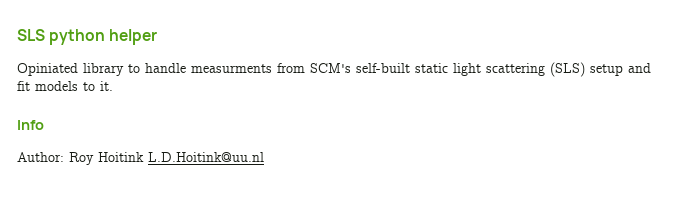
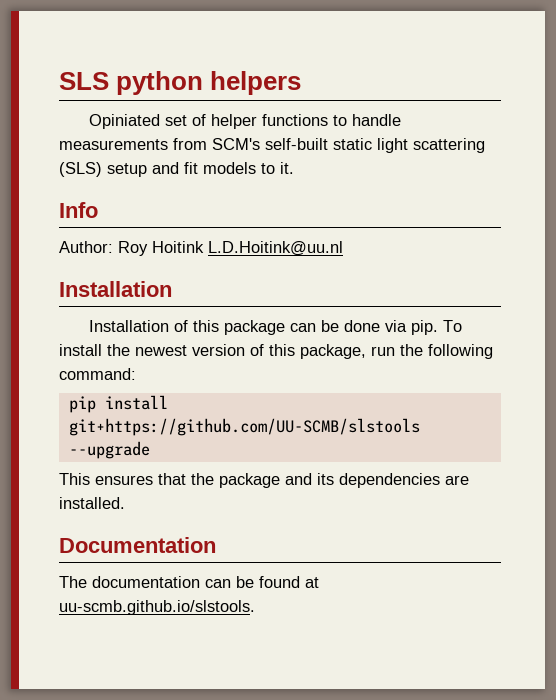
[109,29,158,45] helper -> [210,71,302,95] helpers
[83,63,124,76] library -> [165,114,329,129] set of helper functions
[191,64,272,73] measurments -> [59,139,168,150] measurements
(264, 157) none -> [59,281,172,297] [89,320,463,335] [59,344,493,359] [59,368,136,380] [68,395,168,413] [68,418,420,436] [68,441,150,459] [59,473,469,488] [59,497,125,509] [59,537,216,553] [59,576,319,588] [59,600,255,615] // Installation // Installation of this package can be done via pip. To install the newest version of this package, run the following command: // pip install git+https://github.com/UU-SCMB/slstools --upgrade // This ensures that the package and its dependencies are installed. // Documentation // The documentation can be found at uu-scmb.github.io/slstools.

